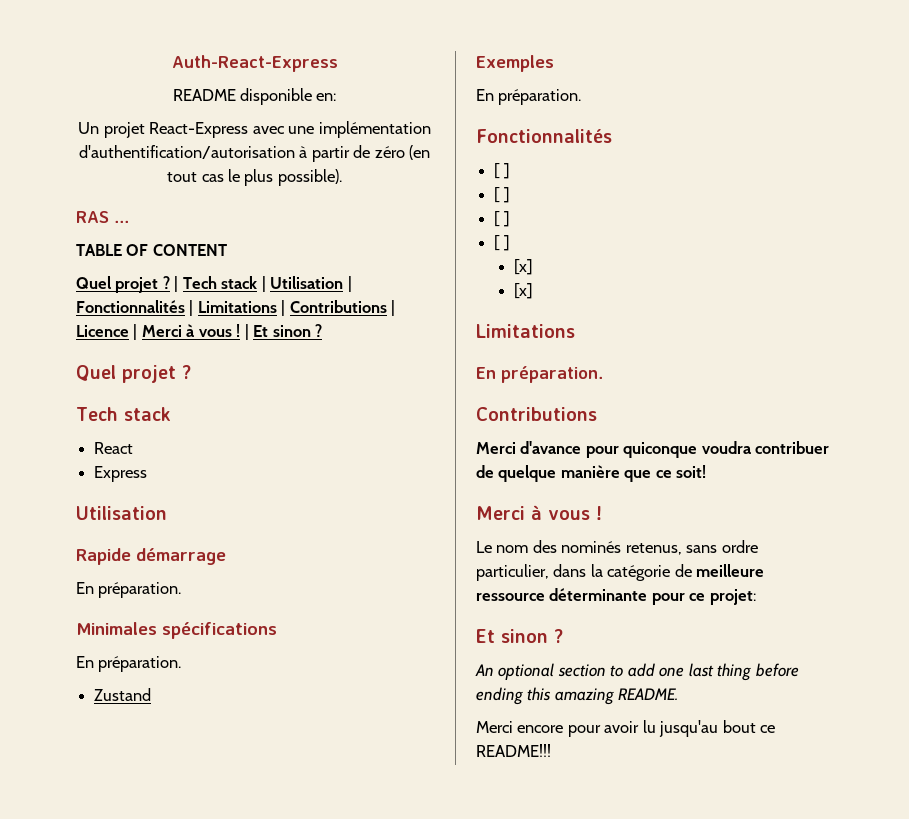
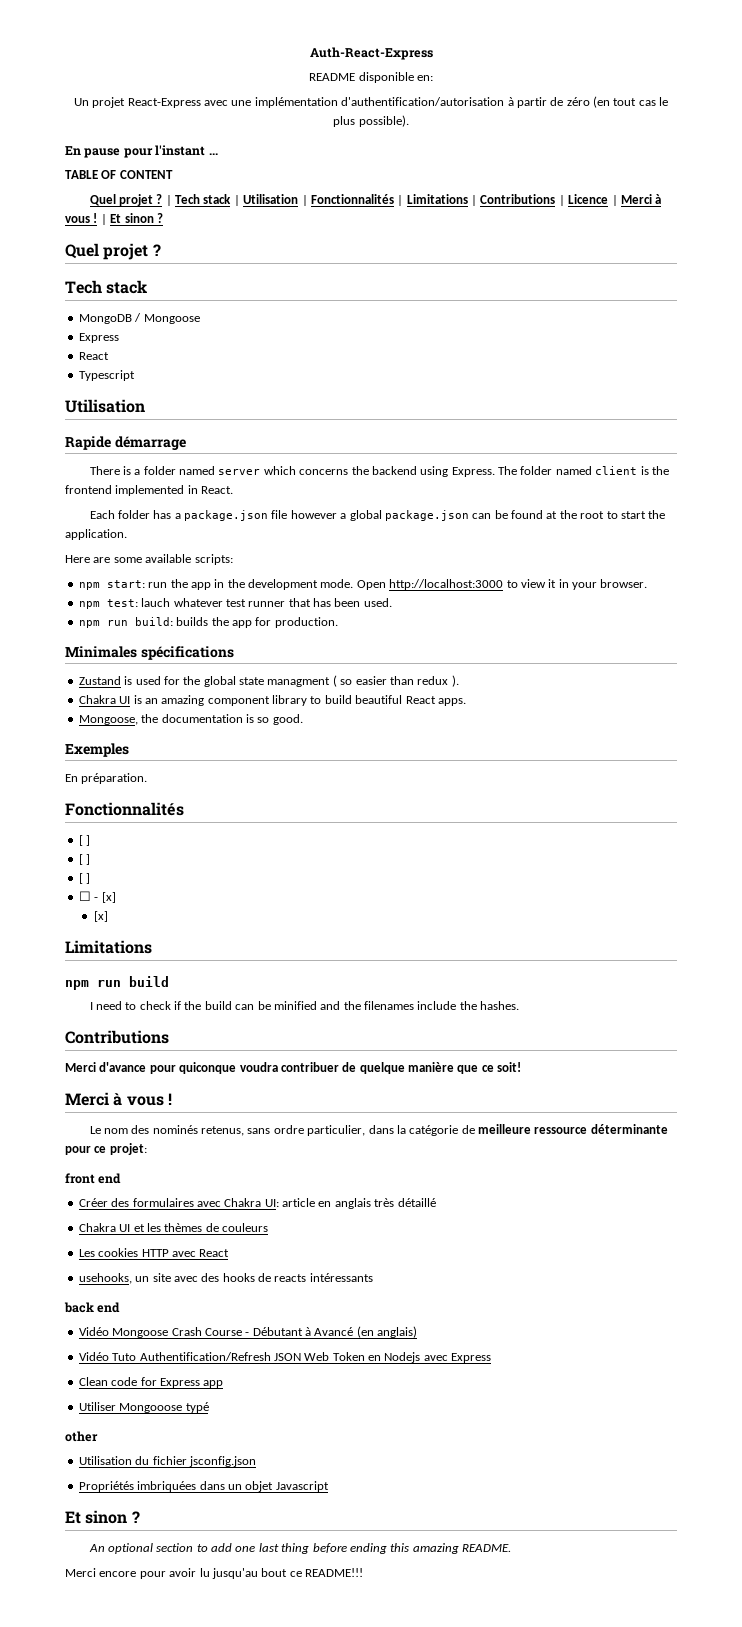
[76,211,109,223] RAS -> [65,145,206,158] En pause pour l'instant
[94,442,134,454] [94,466,148,482] // React // Express -> [78,313,200,324] [78,333,119,343] [78,352,109,360] [78,370,135,381] // MongoDB / Mongoose // Express // React // Typescript
[76,582,182,598] [76,622,277,639] [76,656,182,672] [94,688,152,701] En préparation. // Minimales spécifications // En préparation. // Zustand -> [89,466,669,477] [65,485,234,496] [89,510,666,521] [65,529,127,540] [65,554,233,565] [78,579,648,590] [78,598,392,609] [78,617,338,628] [65,646,234,660] [78,675,459,687] [78,695,466,706] [78,714,303,725] There is a folder named server which concerns the backend using Express. The folder named client is the frontend implemented in React. // Each folder has a package.json file however a global package.json can be found at the root to start the application. // Here are some available scripts: // npm start: run the app in the development mode. Open http://localhost:3000 to view it in your browser. // npm test: lauch whatever test runner that has been used. // npm run build: builds the app for production. // Minimales spécifications // Zustand is used for the global state managment ( so easier than redux ). // Chakra UI is an amazing component library to build beautiful React apps. // Mongoose, the documentation is so good.
[494,235,510,251] [ ] // -> [78,891,99,901] ☐ -
[476,366,603,383] En préparation. -> [65,976,169,990] [89,1001,520,1010] npm run build // I need to check if the build can be minified and the filenames include the hashes.
(756, 597) none -> [65,1173,122,1184] [78,1198,436,1209] [78,1223,268,1232] [78,1248,230,1257] [78,1273,373,1284] [64,1302,121,1313] [78,1326,418,1338] [78,1352,492,1363] [78,1377,224,1388] [78,1402,209,1413] [65,1431,98,1442] [78,1456,256,1467] [78,1481,329,1492] // front end // Créer des formulaires avec Chakra UI: article en anglais très détaillé // Chakra UI et les thèmes de couleurs // Les cookies HTTP avec React // usehooks, un site avec des hooks de reacts intéressants // back end // Vidéo Mongoose Crash Course - Débutant à Avancé (en anglais) // Vidéo Tuto Authentification/Refresh JSON Web Token en Nodejs avec Express // Clean code for Express app // Utiliser Mongooose typé // other // Utilisation du fichier jsconfig.json // Propriétés imbriquées dans un objet Javascript

